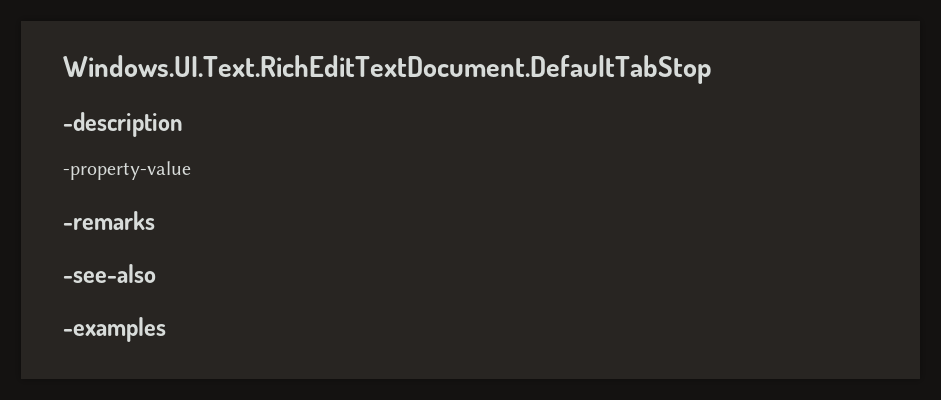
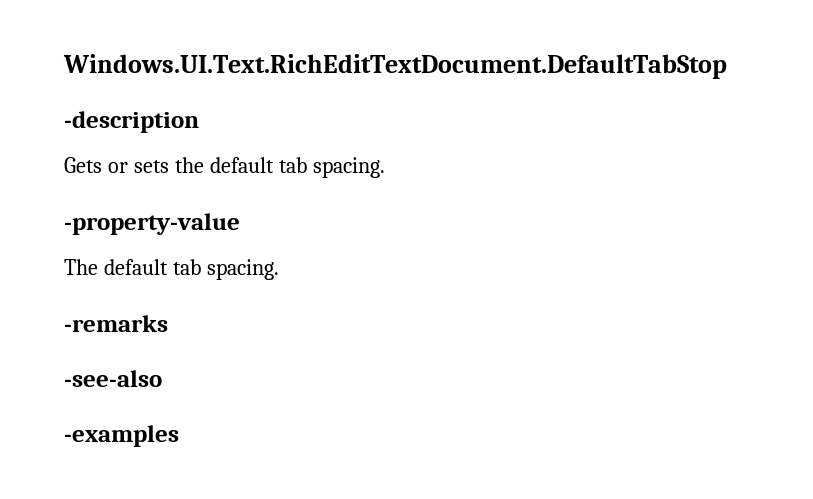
[63,161,191,180] -property-value -> [64,157,385,178] [64,213,240,235] [64,259,279,280] Gets or sets the default tab spacing. // -property-value // The default tab spacing.

